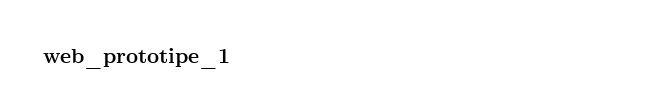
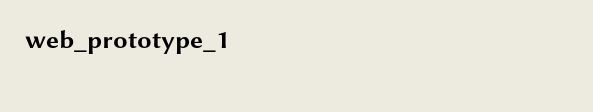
[43,48,230,69] web_prototipe_1 -> [25,30,229,54] web_prototype_1

